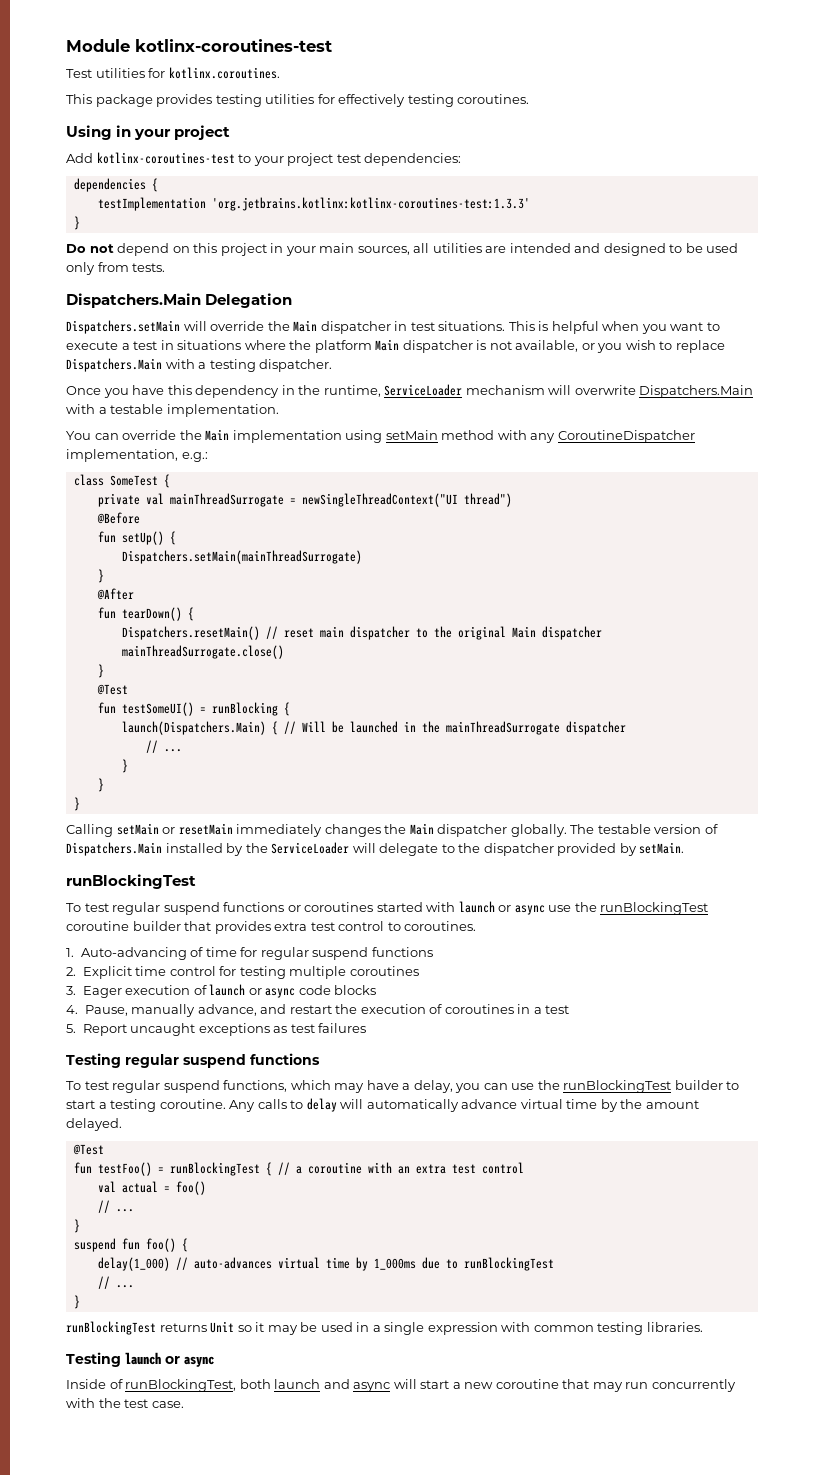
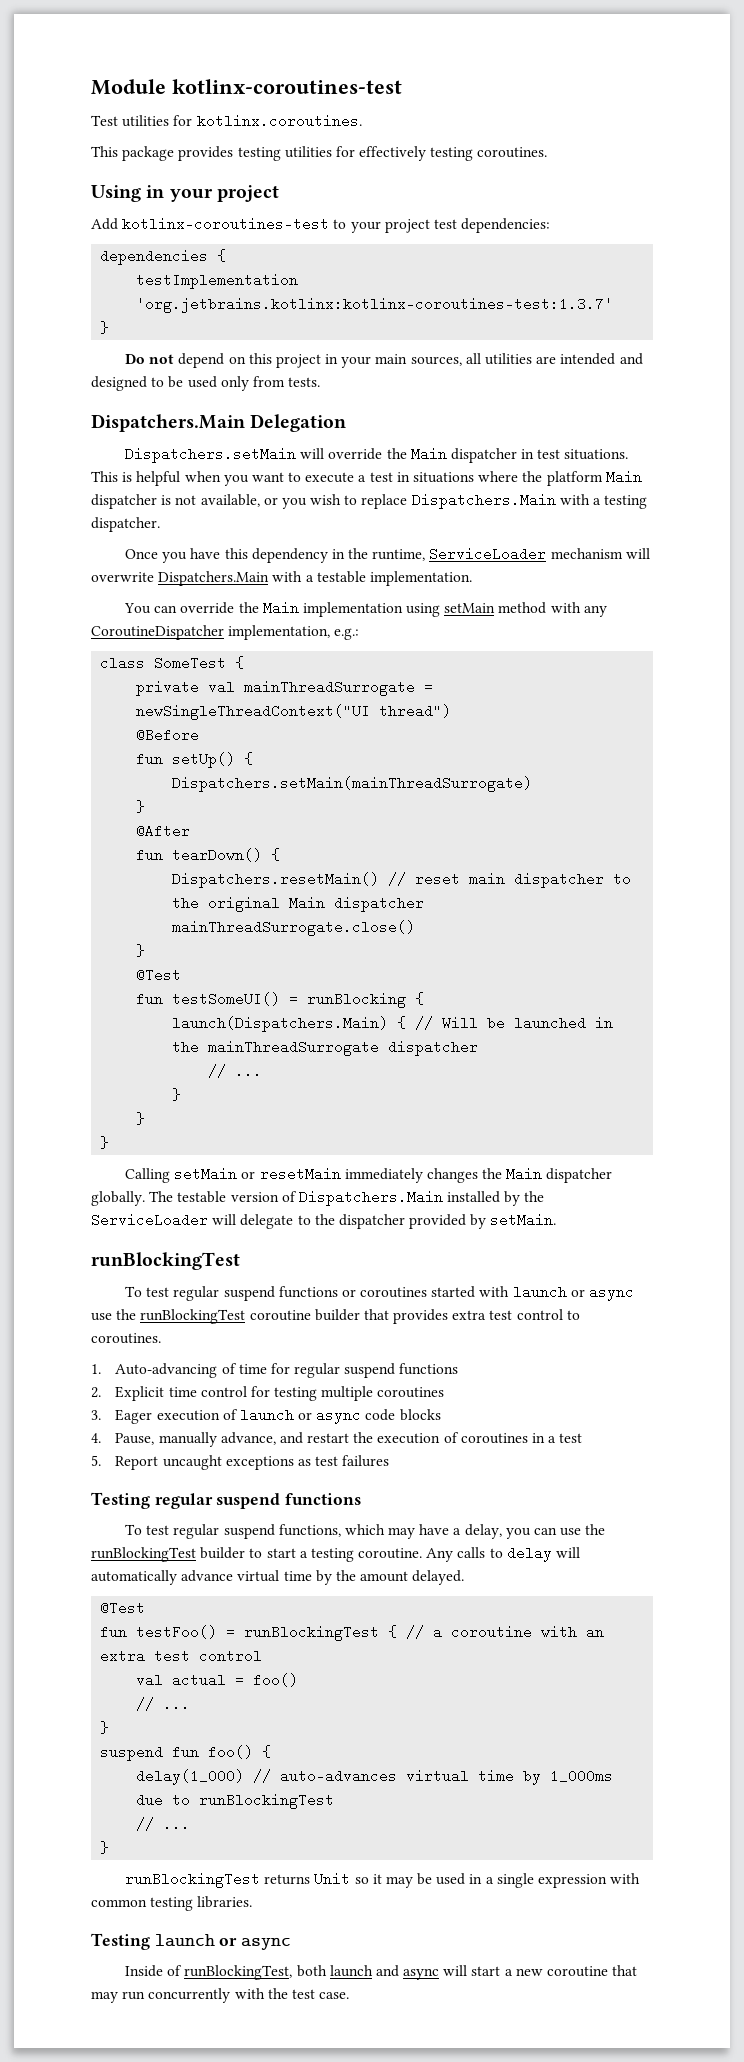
[211,197,530,211] 'org.jetbrains.kotlinx:kotlinx-coroutines-test:1.3.3' -> [136,297,614,313] 'org.jetbrains.kotlinx:kotlinx-coroutines-test:1.3.7'

